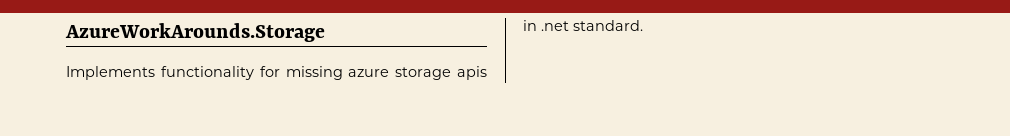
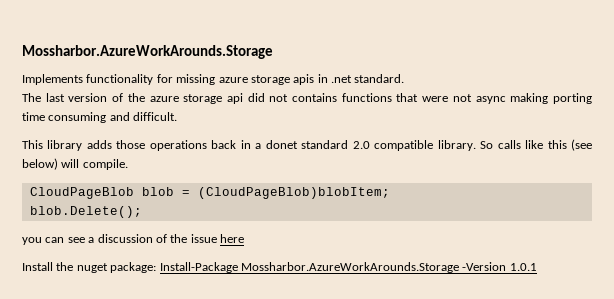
[65,23,325,42] AzureWorkArounds.Storage -> [22,45,273,59] Mossharbor.AzureWorkArounds.Storage
(643, 25) none -> [22,93,592,104] [22,112,178,123] [22,139,593,151] [22,158,128,170] [29,187,390,199] [29,206,142,218] [22,234,244,245] [22,262,537,273] // The last version of the azure storage api did not contains functions that were not async making porting time consuming and difficult. // This library adds those operations back in a donet standard 2.0 compatible library. So calls like this (see below) will compile. // CloudPageBlob blob = (CloudPageBlob)blobItem; // blob.Delete(); // you can see a discussion of the issue here // Install the nuget package: Install-Package Mossharbor.AzureWorkArounds.Storage -Version 1.0.1

